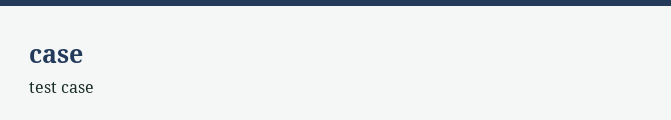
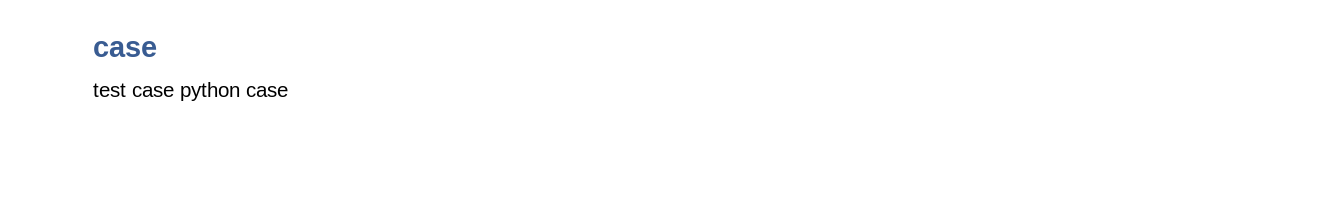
(95, 88) none -> [180,82,288,101] python case

